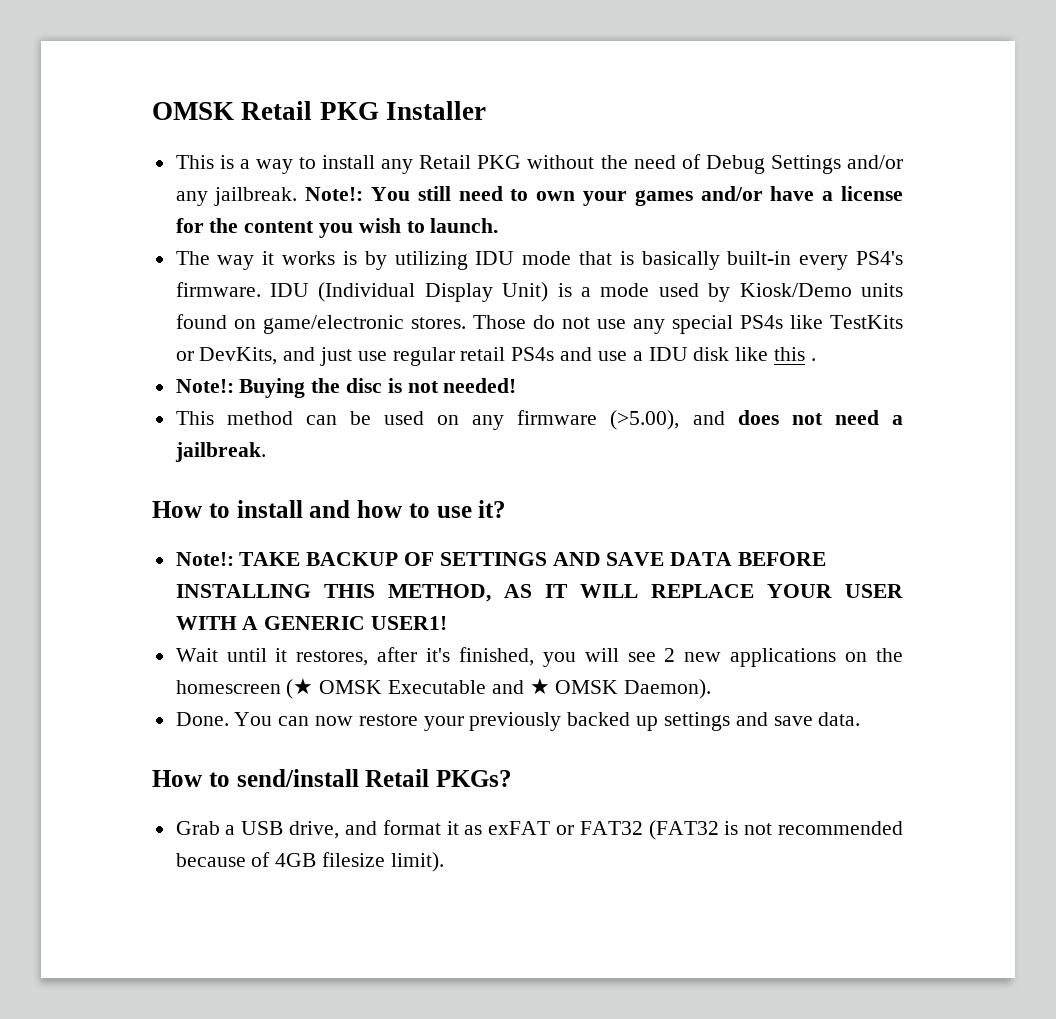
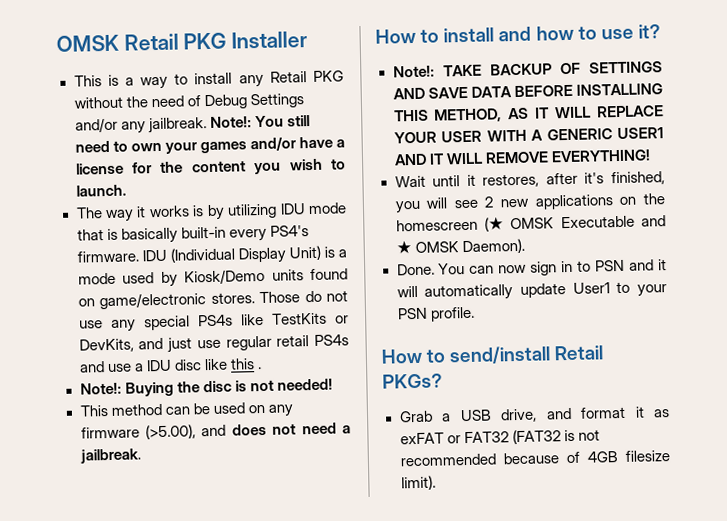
[693,347,730,361] disk -> [173,359,202,371] disc
[371,616,448,630] USER1! -> [617,127,664,140] [393,149,651,166] USER1 AND IT WILL REMOVE EVERYTHING!
[358,712,861,731] restore your previously backed up settings and save data. -> [530,259,667,276] [396,281,667,301] [396,306,475,322] sign in to PSN and it will automatically update User1 to your PSN profile.

